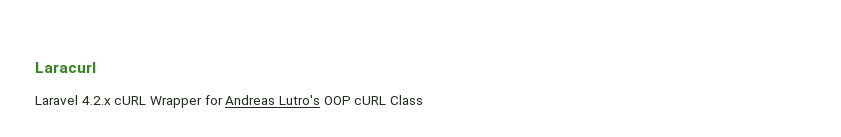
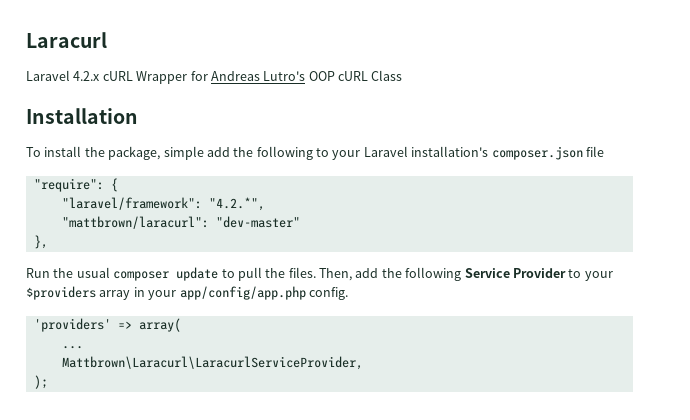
(423, 100) none -> [26,108,138,124] [26,146,604,160] [33,178,118,192] [61,197,265,211] [61,216,300,229] [33,235,48,249] [26,267,613,281] [26,286,348,300] [33,318,181,332] [61,346,83,349] [61,356,363,370] [33,375,48,389] // Installation // To install the package, simple add the following to your Laravel installation's composer.json file // "require": { // "laravel/framework": "4.2.*", // "mattbrown/laracurl": "dev-master" // }, // Run the usual composer update to pull the files. Then, add the following Service Provider to your $providers array in your app/config/app.php config. // 'providers' => array( // ... // Mattbrown\Laracurl\LaracurlServiceProvider, // );

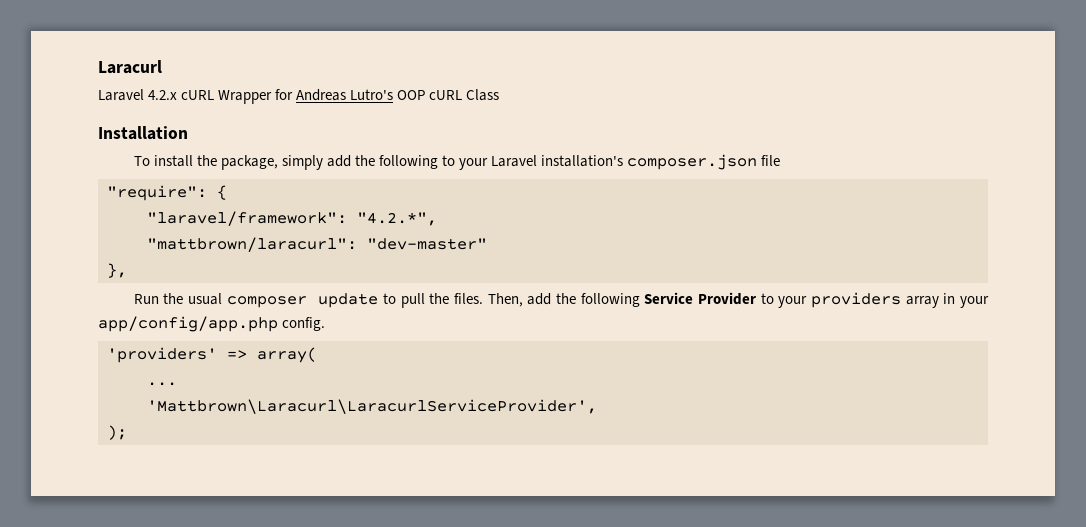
[163,146,204,160] simple -> [281,155,323,170] simply
[26,286,96,300] $providers -> [810,292,901,308] providers
[61,356,363,370] Mattbrown\Laracurl\LaracurlServiceProvider, -> [147,399,597,414] 'Mattbrown\Laracurl\LaracurlServiceProvider',

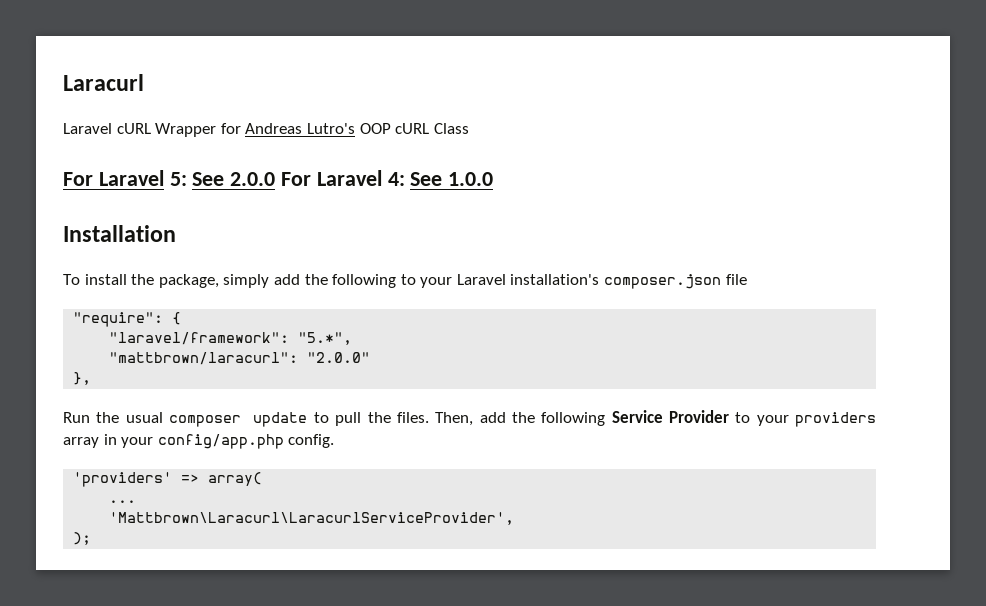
[148,90,178,100] 4.2.x -> (112, 128) none
(500, 95) none -> [63,170,494,186] // For Laravel 5: See 2.0.0 For Laravel 4: See 1.0.0
[357,212,437,226] "4.2.*", -> [298,332,353,345] "5.*",
[367,238,487,250] "dev-master" -> [307,352,371,363] "2.0.0"
[98,316,278,332] app/config/app.php -> [157,434,284,449] config/app.php

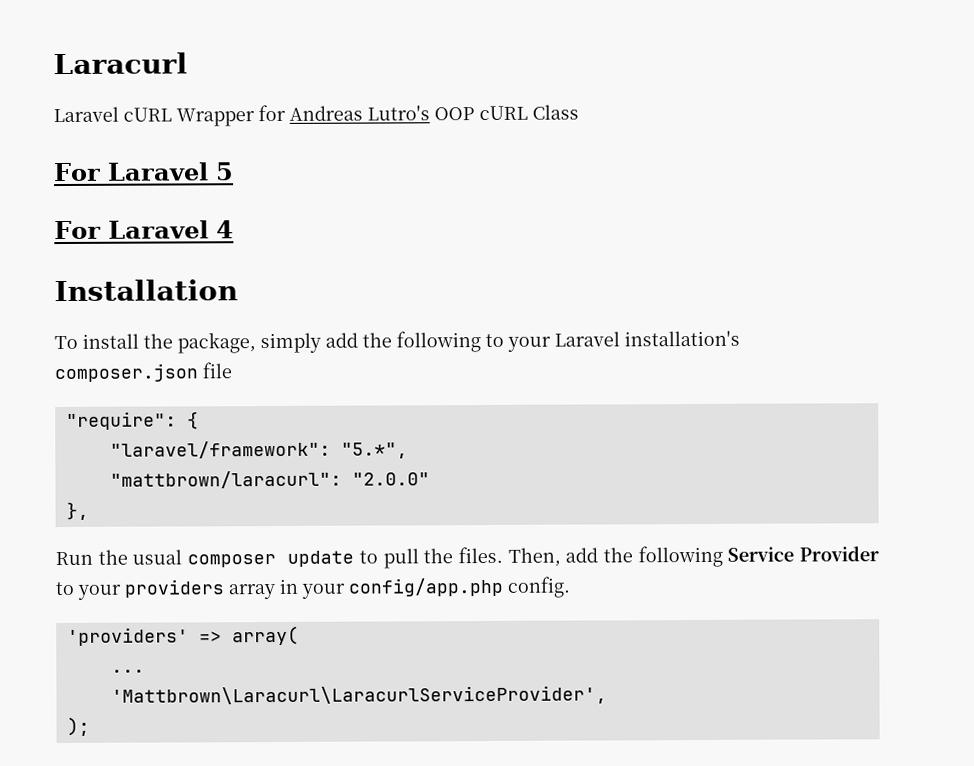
[169,170,494,186] 5: See 2.0.0 For Laravel 4: See 1.0.0 -> [214,162,234,181] [54,220,234,240] 5 // For Laravel 4

